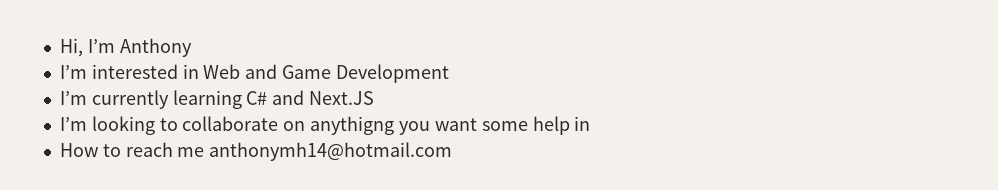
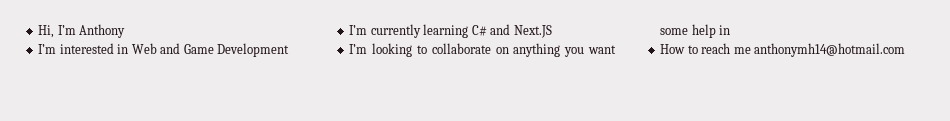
[310,116,395,135] anythigng -> [513,43,561,57] anything

